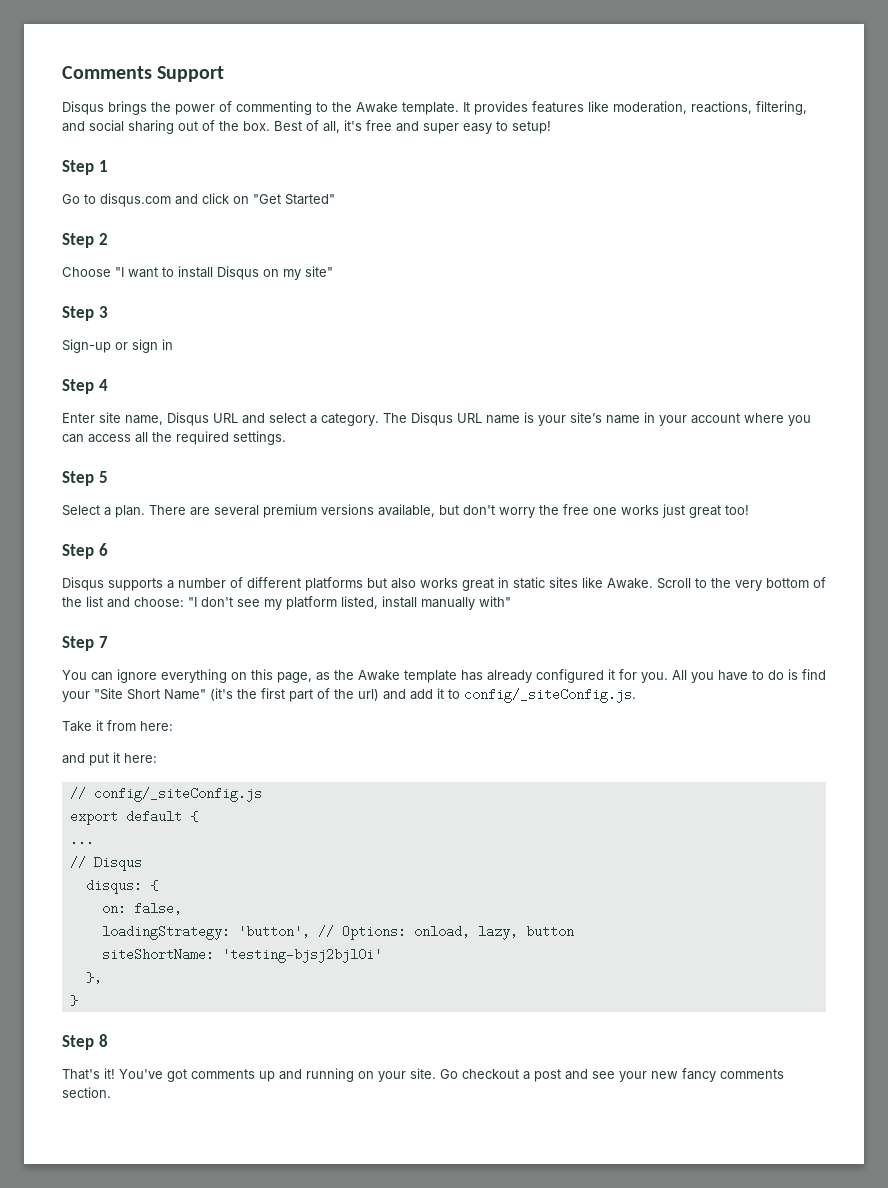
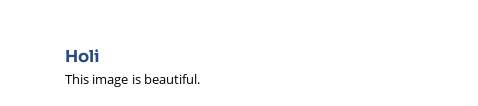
[62,66,225,82] [62,101,807,115] [62,120,551,134] [62,160,108,175] [62,193,335,207] [62,233,108,248] [62,266,333,280] [62,306,108,321] [62,339,173,353] [62,379,108,394] [62,412,811,426] [62,431,286,445] [62,471,108,486] [62,504,749,518] [62,543,108,559] [62,577,826,591] [62,596,511,610] [62,636,108,651] [62,669,826,683] [62,688,636,703] [62,720,173,732] [62,752,157,766] [69,787,262,802] [69,810,198,825] [69,833,94,846] [69,856,142,871] [85,879,158,894] [101,902,182,915] [101,925,574,940] [101,948,382,963] [85,971,102,984] [69,995,78,1006] [62,1034,108,1050] [62,1068,784,1082] [62,1087,111,1098] Comments Support // Disqus brings the power of commenting to the Awake template. It provides features like moderation, reactions, filtering, and social sharing out of the box. Best of all, it's free and super easy to setup! // Step 1 // Go to disqus.com and click on "Get Started" // Step 2 // Choose "I want to install Disqus on my site" // Step 3 // Sign-up or sign in // Step 4 // Enter site name, Disqus URL and select a category. The Disqus URL name is your site’s name in your account where you can access all the required settings. // Step 5 // Select a plan. There are several premium versions available, but don't worry the free one works just great too! // Step 6 // Disqus supports a number of different platforms but also works great in static sites like Awake. Scroll to the very bottom of the list and choose: "I don't see my platform listed, install manually with" // Step 7 // You can ignore everything on this page, as the Awake template has already configured it for you. All you have to do is find your "Site Short Name" (it's the first part of the url) and add it to config/_siteConfig.js. // Take it from here: // and put it here: // // config/_siteConfig.js // export default { // ... // // Disqus // disqus: { // on: false, // loadingStrategy: 'button', // Options: onload, lazy, button // siteShortName: 'testing-bjsj2bjl0i' // }, // } // Step 8 // That's it! You've got comments up and running on your site. Go checkout a post and see your new fancy comments section. -> [65,49,100,63] [65,74,201,87] Holi // This image is beautiful.

